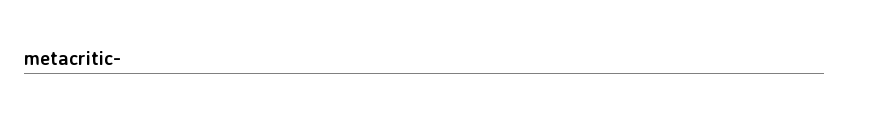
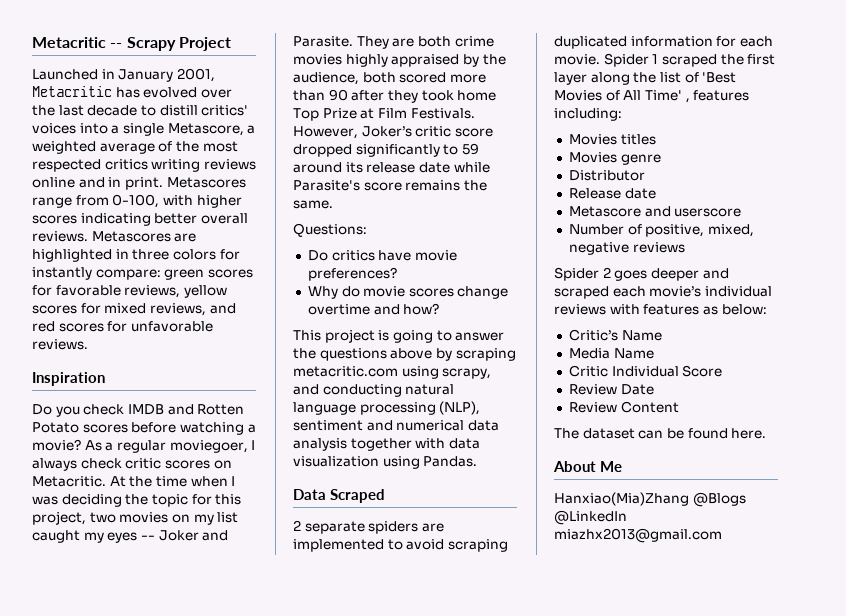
[24,51,121,65] metacritic- -> [32,37,231,51] [32,68,215,82] [32,86,232,98] [32,105,249,116] [32,123,256,136] [32,141,238,154] [32,159,256,172] [32,177,246,190] [32,194,242,208] [32,213,248,226] [32,231,197,242] [32,249,240,262] [32,267,253,280] [32,285,227,298] [32,303,236,316] [32,321,213,332] [32,339,88,350] [32,372,105,386] [32,404,245,417] [32,422,256,435] [32,439,256,453] [32,458,232,471] [32,476,236,487] [32,494,242,507] [32,511,239,525] [32,530,229,543] [293,36,494,49] [293,54,506,67] [293,72,486,85] [293,89,497,103] [293,108,475,121] [293,126,493,139] [293,143,479,157] [293,162,490,173] [293,180,487,191] [293,200,333,209] [293,223,367,237] [307,250,457,261] [307,267,397,281] [307,286,509,299] [307,303,440,315] [293,329,505,343] [293,348,516,361] [293,366,492,379] [293,384,455,397] [293,401,481,415] [293,420,499,431] [293,438,480,451] [293,456,478,469] [293,489,386,503] [293,520,444,534] [293,539,508,552] [554,36,773,49] [554,53,776,67] [554,72,737,85] [554,90,750,103] [554,108,622,121] [568,134,656,145] [568,152,661,165] [568,170,645,181] [568,188,656,199] [568,206,742,217] [568,224,754,237] [568,242,685,255] [554,267,729,281] [554,286,772,299] [554,304,767,315] [568,329,662,341] [568,348,654,359] [568,365,723,377] [568,384,654,395] [568,401,679,413] [554,428,767,439] [553,461,623,472] [554,492,746,507] [554,510,627,525] [554,528,722,543] Metacritic -- Scrapy Project // Launched in January 2001, Metacritic has evolved over the last decade to distill critics' voices into a single Metascore, a weighted average of the most respected critics writing reviews online and in print. Metascores range from 0-100, with higher scores indicating better overall reviews. Metascores are highlighted in three colors for instantly compare: green scores for favorable reviews, yellow scores for mixed reviews, and red scores for unfavorable reviews. // Inspiration // Do you check IMDB and Rotten Potato scores before watching a movie? As a regular moviegoer, I always check critic scores on Metacritic. At the time when I was deciding the topic for this project, two movies on my list caught my eyes -- Joker and Parasite. They are both crime movies highly appraised by the audience, both scored more than 90 after they took home Top Prize at Film Festivals. However, Joker’s critic score dropped significantly to 59 around its release date while Parasite's score remains the same. // Questions: // Do critics have movie preferences? // Why do movie scores change overtime and how? // This project is going to answer the questions above by scraping metacritic.com using scrapy, and conducting natural language processing (NLP), sentiment and numerical data analysis together with data visualization using Pandas. // Data Scraped // 2 separate spiders are implemented to avoid scraping duplicated information for each movie. Spider 1 scraped the first layer along the list of 'Best Movies of All Time' , features including: // Movies titles // Movies genre // Distributor // Release date // Metascore and userscore // Number of positive, mixed, negative reviews // Spider 2 goes deeper and scraped each movie’s individual reviews with features as below: // Critic’s Name // Media Name // Critic Individual Score // Review Date // Review Content // The dataset can be found here. // About Me // Hanxiao(Mia)Zhang @Blogs @LinkedIn miazhx2013@gmail.com

